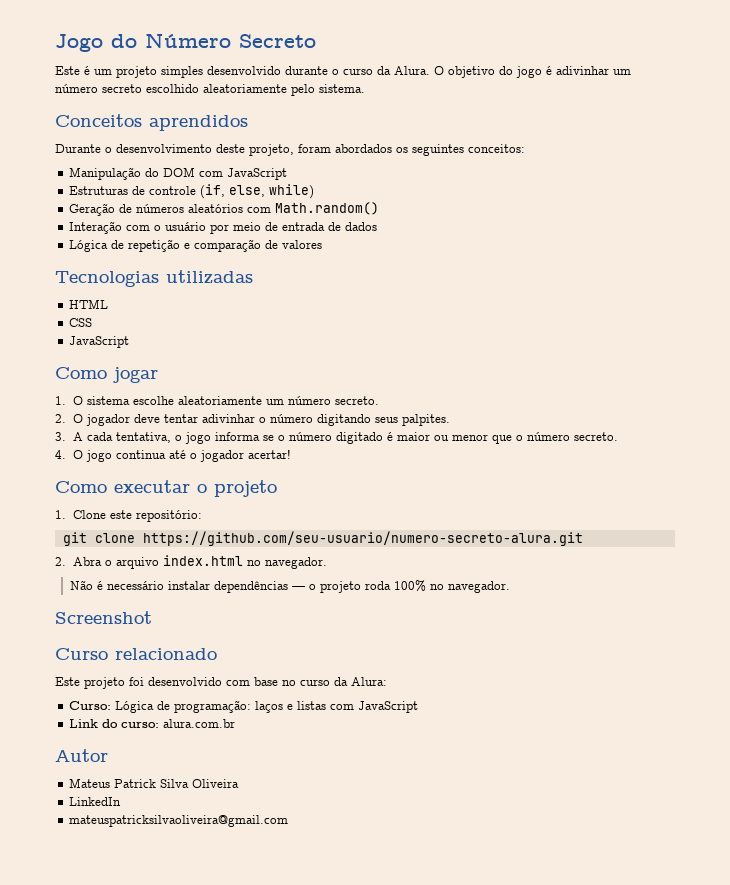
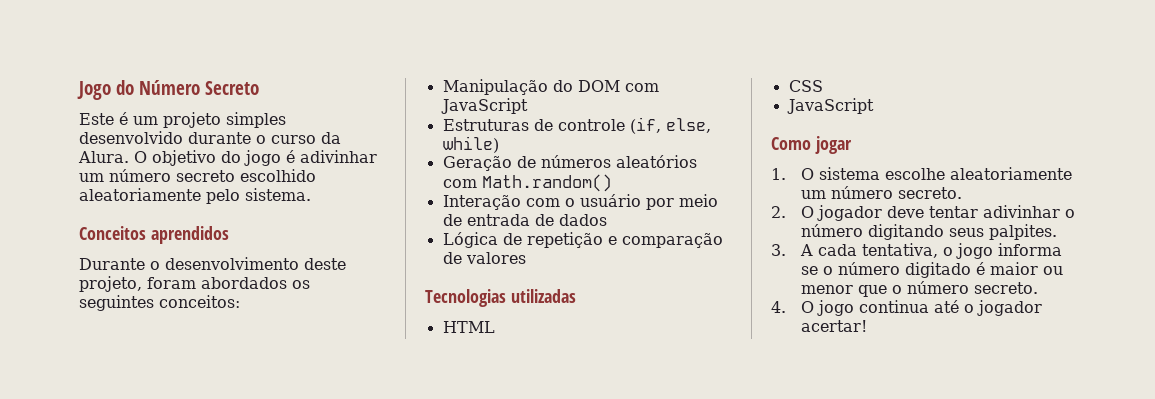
[55,480,277,497] [55,510,202,522] [62,531,583,546] [55,555,327,569] [70,580,511,593] [55,611,152,624] [55,648,217,660] [55,677,387,689] [69,700,419,713] [69,719,236,728] [55,749,108,762] [69,778,240,788] [69,797,122,806] [69,815,289,827] // Como executar o projeto // 1. Clone este repositório: // git clone https://github.com/seu-usuario/numero-secreto-alura.git // 2. Abra o arquivo index.html no navegador. // Não é necessário instalar dependências — o projeto roda 100% no navegador. // Screenshot // Curso relacionado // Este projeto foi desenvolvido com base no curso da Alura: // Curso: Lógica de programação: laços e listas com JavaScript // Link do curso: alura.com.br // Autor // Mateus Patrick Silva Oliveira // LinkedIn // mateuspatricksilvaoliveira@gmail.com -> (867, 326) none

